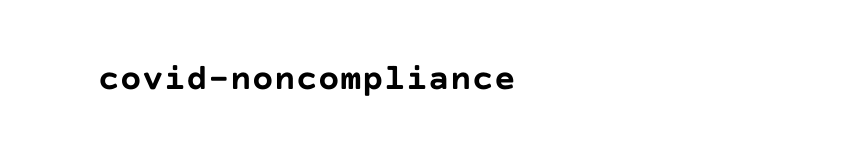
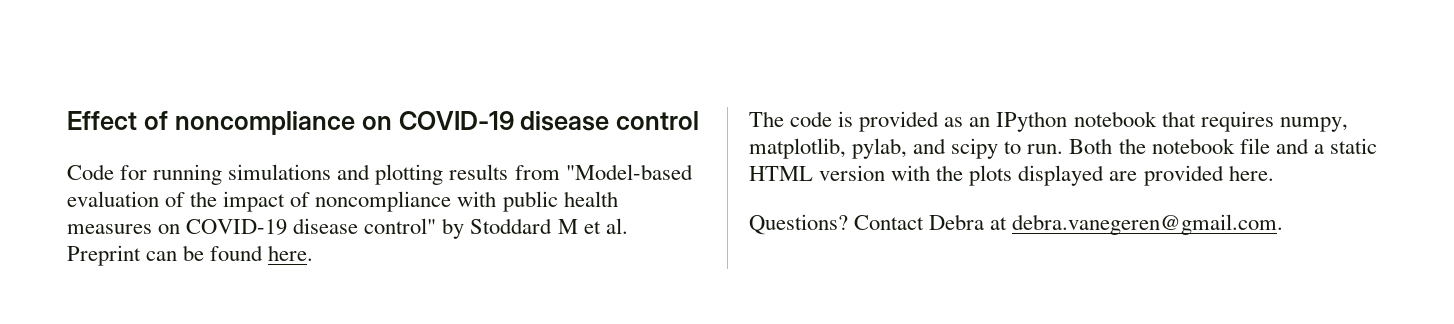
[98,65,516,96] covid-noncompliance -> [67,111,700,135] [67,164,693,185] [67,191,618,212] [67,218,628,239] [67,245,314,266] [749,111,1348,132] [749,138,1377,159] [749,165,1274,186] [749,214,1284,235] Effect of noncompliance on COVID-19 disease control // Code for running simulations and plotting results from "Model-based evaluation of the impact of noncompliance with public health measures on COVID-19 disease control" by Stoddard M et al. Preprint can be found here. // The code is provided as an IPython notebook that requires numpy, matplotlib, pylab, and scipy to run. Both the notebook file and a static HTML version with the plots displayed are provided here. // Questions? Contact Debra at debra.vanegeren@gmail.com.

